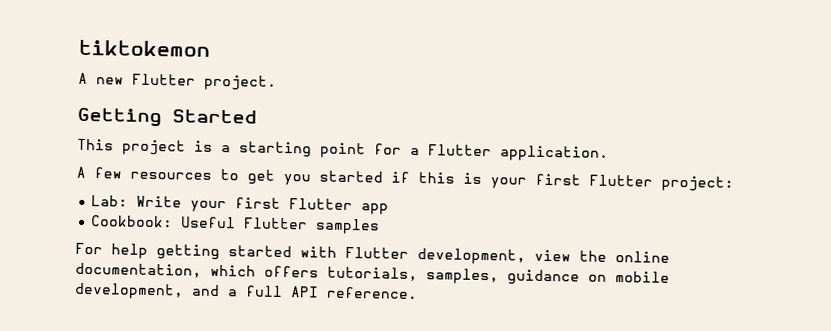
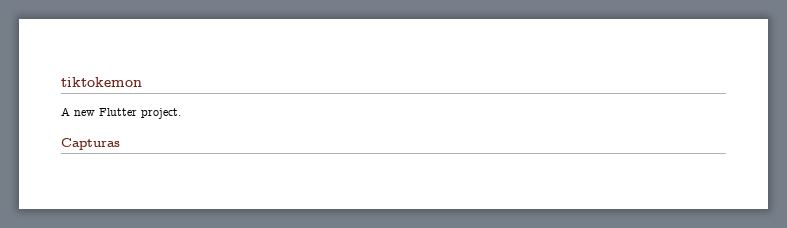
[77,107,257,128] [77,138,609,162] [76,166,734,192] [91,195,390,215] [91,215,381,235] [75,242,670,265] [75,262,670,286] [74,282,418,300] Getting Started // This project is a starting point for a Flutter application. // A few resources to get you started if this is your first Flutter project: // Lab: Write your first Flutter app // Cookbook: Useful Flutter samples // For help getting started with Flutter development, view the online documentation, which offers tutorials, samples, guidance on mobile development, and a full API reference. -> [61,138,120,150] Capturas

